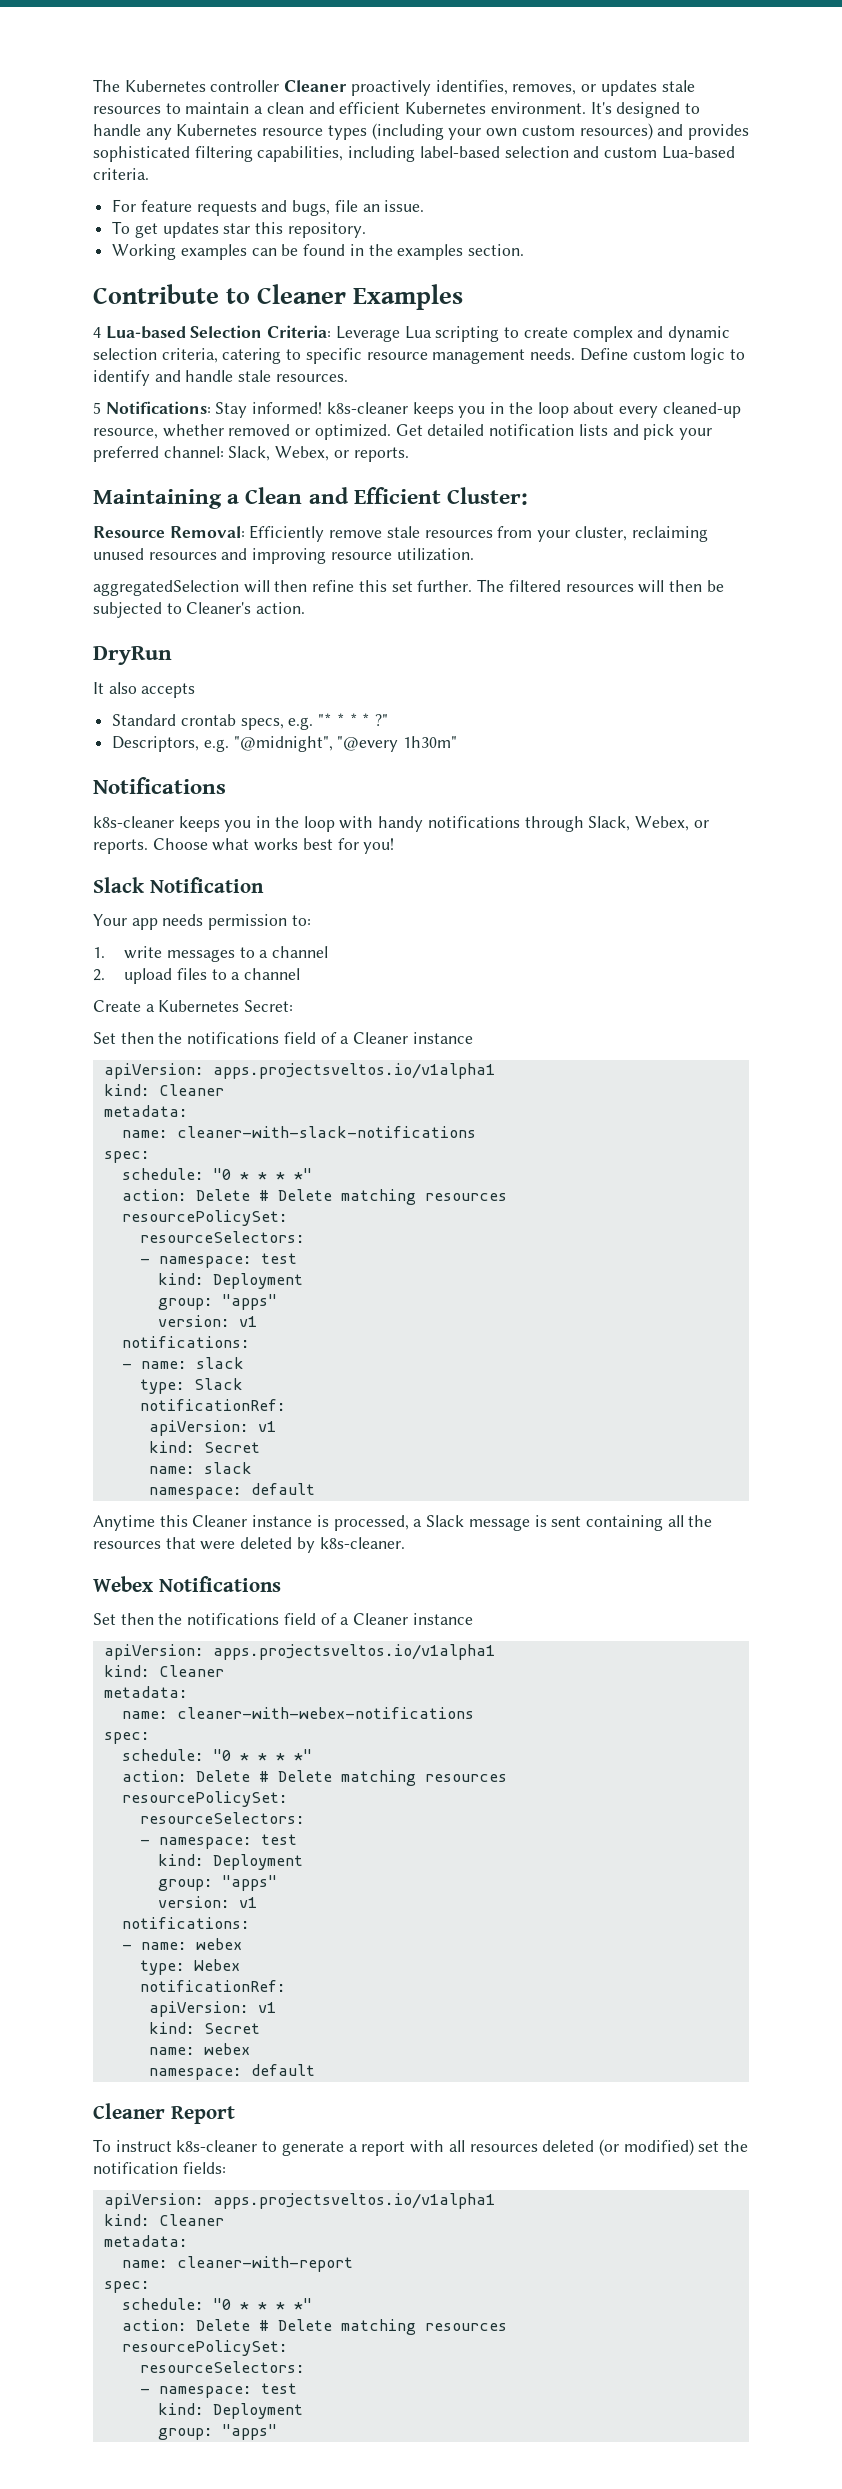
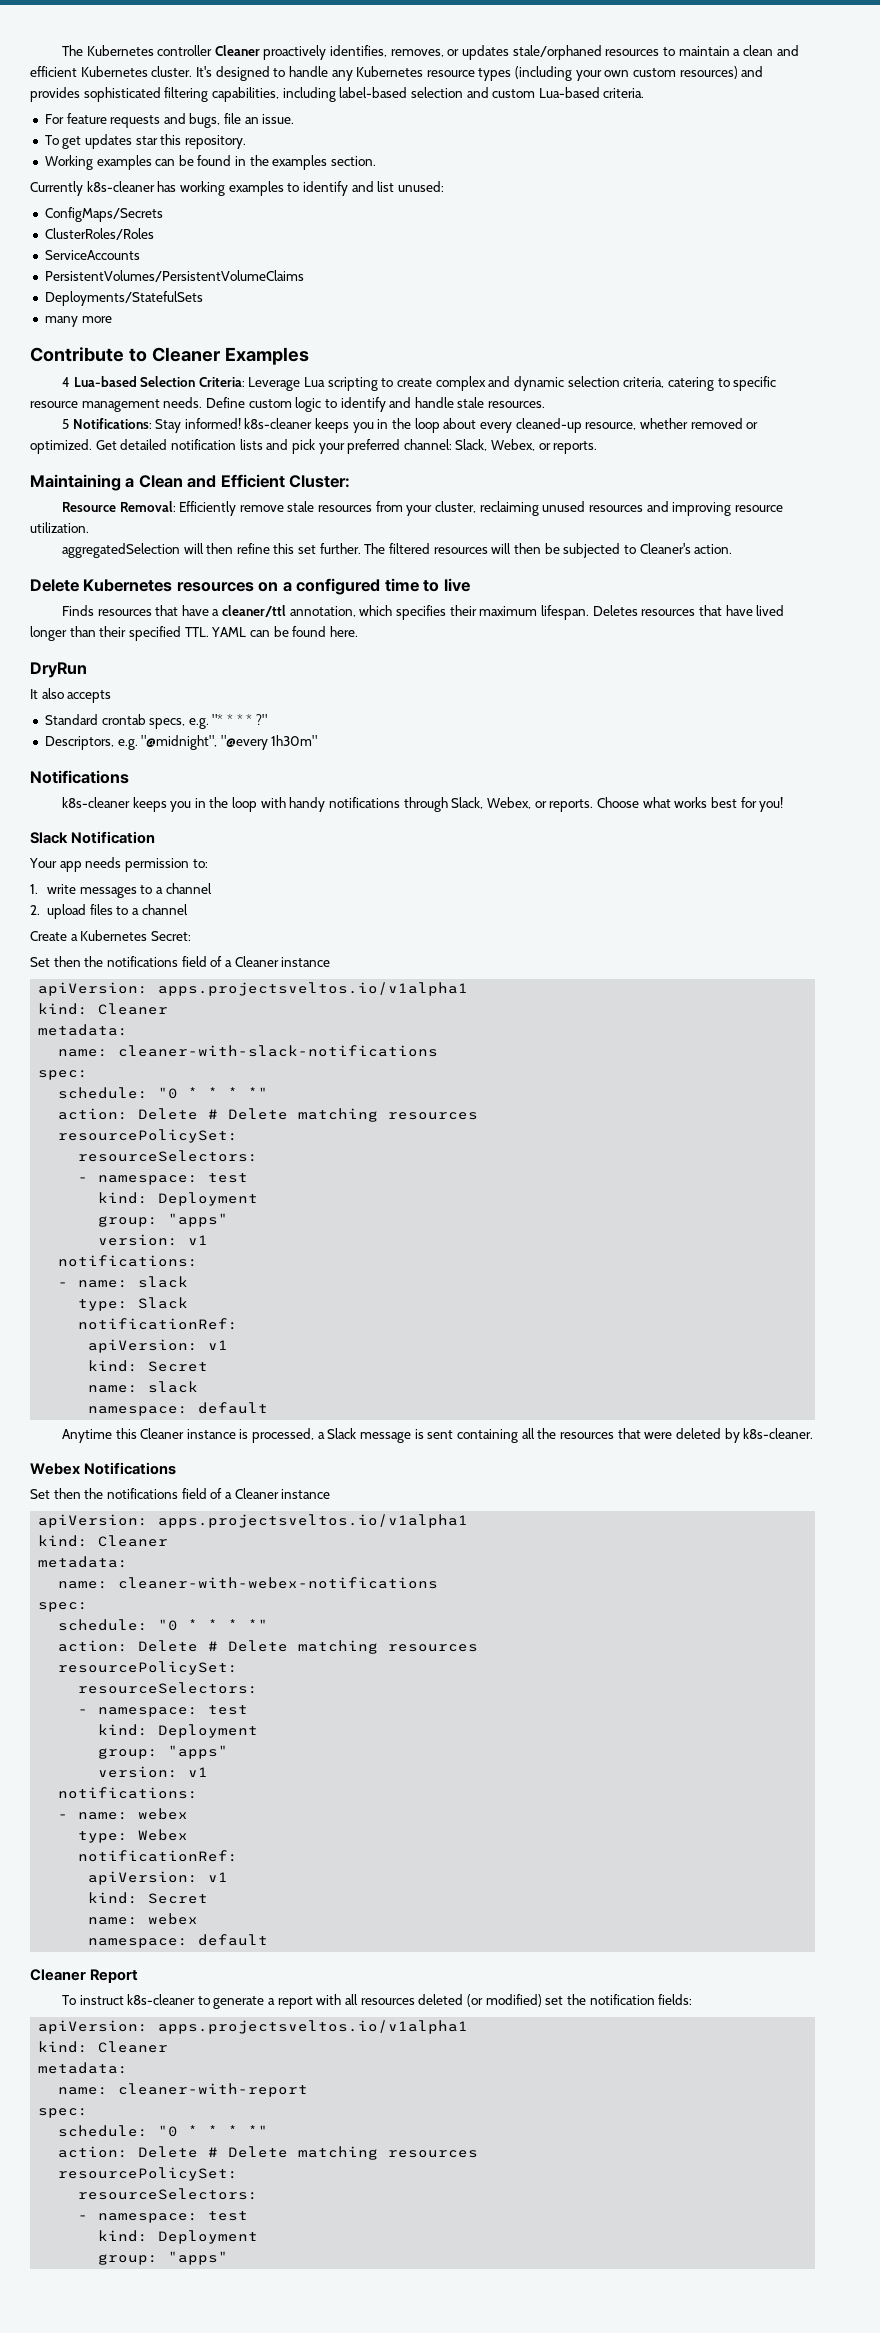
[661,80,695,92] stale -> [512,45,602,60] stale/orphaned
[490,102,586,114] environment. -> [151,66,193,77] cluster.
(525, 250) none -> [30,181,444,196] [44,207,163,222] [44,228,154,240] [44,250,140,260] [44,270,304,282] [44,291,203,306] [44,316,112,327] // Currently k8s-cleaner has working examples to identify and list unused: // ConfigMaps/Secrets // ClusterRoles/Roles // ServiceAccounts // PersistentVolumes/PersistentVolumeClaims // Deployments/StatefulSets // many more
(306, 608) none -> [30,578,470,595] [61,605,785,620] [30,626,358,641] // Delete Kubernetes resources on a configured time to live // Finds resources that have a cleaner/ttl annotation, which specifies their maximum lifespan. Deletes resources that have lived longer than their specified TTL. YAML can be found here.

